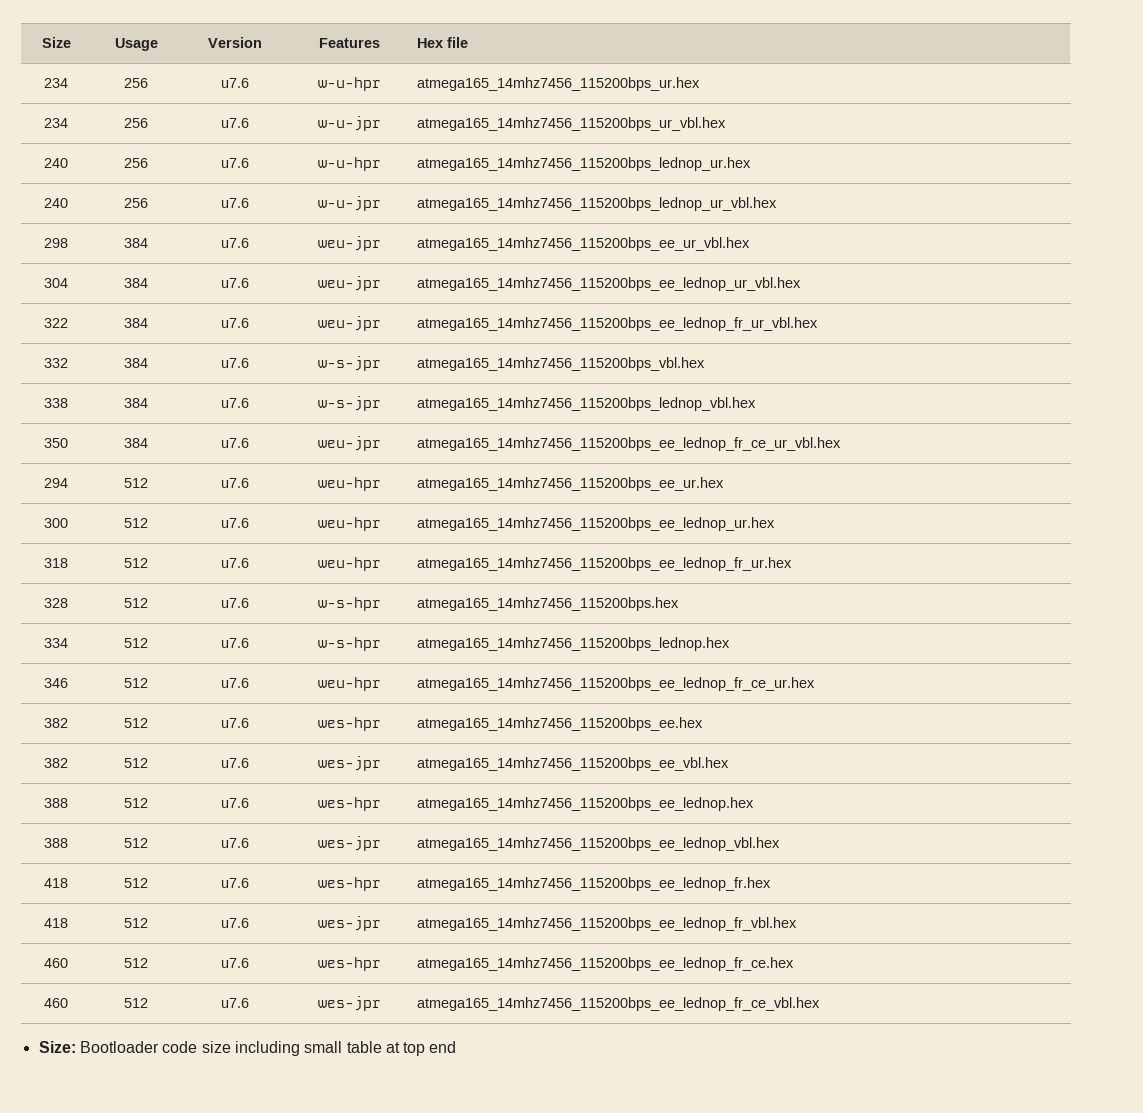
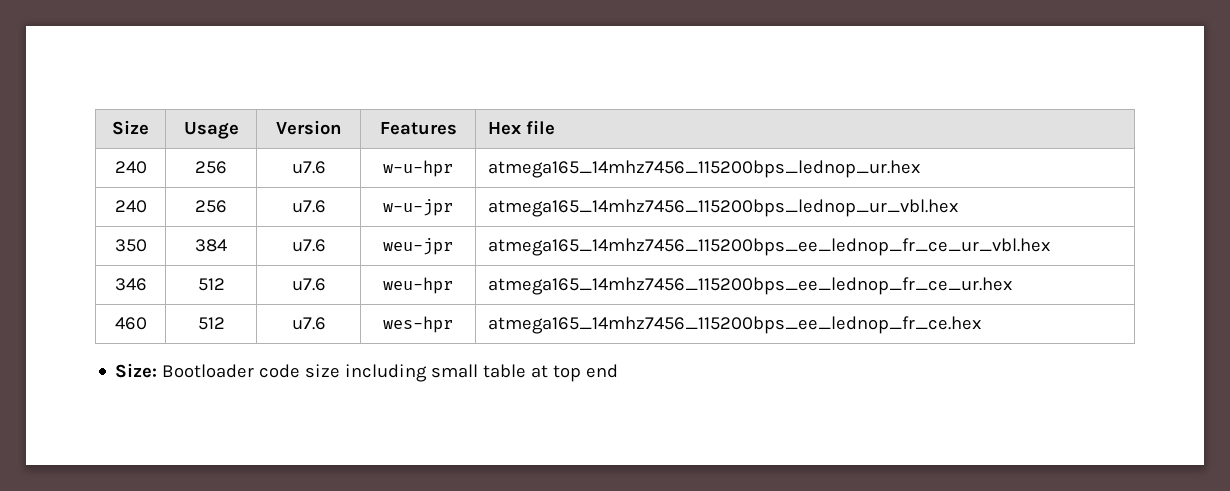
[44,78,68,88] [124,78,148,88] [221,78,250,88] [317,77,381,91] [417,77,701,91] [44,118,68,128] [124,118,148,128] [221,118,250,128] [317,116,381,131] [417,117,727,131] // 234 | 256 | u7.6 | w-u-hpr | atmega165_14mhz7456_115200bps_ur.hex // 234 | 256 | u7.6 | w-u-jpr | atmega165_14mhz7456_115200bps_ur_vbl.hex -> (555, 127) none
[44,238,68,248] [124,238,148,248] [221,238,250,248] [317,236,381,251] [417,237,751,251] [44,278,68,288] [124,278,148,288] [221,278,250,288] [317,276,381,291] [417,277,802,291] [44,318,68,328] [124,318,148,328] [221,318,250,328] [317,316,381,331] [417,317,819,331] [44,358,68,368] [124,358,148,368] [221,358,250,368] [317,356,381,371] [417,357,706,371] [44,398,68,408] [124,398,148,408] [221,398,250,408] [317,396,381,411] [417,397,757,411] // 298 | 384 | u7.6 | weu-jpr | atmega165_14mhz7456_115200bps_ee_ur_vbl.hex // 304 | 384 | u7.6 | weu-jpr | atmega165_14mhz7456_115200bps_ee_lednop_ur_vbl.hex // 322 | 384 | u7.6 | weu-jpr | atmega165_14mhz7456_115200bps_ee_lednop_fr_ur_vbl.hex // 332 | 384 | u7.6 | w-s-jpr | atmega165_14mhz7456_115200bps_vbl.hex // 338 | 384 | u7.6 | w-s-jpr | atmega165_14mhz7456_115200bps_lednop_vbl.hex -> (958, 208) none
[44,478,68,488] [124,478,148,488] [221,478,250,488] [317,477,381,491] [417,477,725,491] [44,518,68,528] [124,518,148,528] [221,518,250,528] [317,517,381,531] [417,517,776,531] [44,558,68,568] [124,558,148,568] [221,558,250,568] [317,557,381,571] [417,557,793,571] [44,598,68,608] [124,598,148,608] [221,598,250,608] [317,597,381,611] [417,597,680,611] [44,638,68,648] [124,638,148,648] [221,638,250,648] [317,637,381,651] [417,637,731,651] // 294 | 512 | u7.6 | weu-hpr | atmega165_14mhz7456_115200bps_ee_ur.hex // 300 | 512 | u7.6 | weu-hpr | atmega165_14mhz7456_115200bps_ee_lednop_ur.hex // 318 | 512 | u7.6 | weu-hpr | atmega165_14mhz7456_115200bps_ee_lednop_fr_ur.hex // 328 | 512 | u7.6 | w-s-hpr | atmega165_14mhz7456_115200bps.hex // 334 | 512 | u7.6 | w-s-hpr | atmega165_14mhz7456_115200bps_lednop.hex -> (1050, 247) none
[44,718,68,728] [124,718,148,728] [221,718,250,728] [317,717,381,731] [417,717,704,731] [44,758,68,768] [124,758,148,768] [221,758,250,768] [317,756,381,771] [417,757,730,771] [44,798,68,808] [124,798,148,808] [221,798,250,808] [317,797,381,811] [417,797,755,811] [44,838,68,848] [124,838,148,848] [221,838,250,848] [317,836,381,851] [417,837,781,851] [44,878,68,888] [124,878,148,888] [221,878,250,888] [317,877,381,891] [417,877,772,891] [44,918,68,928] [124,918,148,928] [221,918,250,928] [317,916,381,931] [417,917,798,931] // 382 | 512 | u7.6 | wes-hpr | atmega165_14mhz7456_115200bps_ee.hex // 382 | 512 | u7.6 | wes-jpr | atmega165_14mhz7456_115200bps_ee_vbl.hex // 388 | 512 | u7.6 | wes-hpr | atmega165_14mhz7456_115200bps_ee_lednop.hex // 388 | 512 | u7.6 | wes-jpr | atmega165_14mhz7456_115200bps_ee_lednop_vbl.hex // 418 | 512 | u7.6 | wes-hpr | atmega165_14mhz7456_115200bps_ee_lednop_fr.hex // 418 | 512 | u7.6 | wes-jpr | atmega165_14mhz7456_115200bps_ee_lednop_fr_vbl.hex -> (1012, 286) none
[44,998,68,1008] [124,998,148,1008] [221,998,250,1008] [317,996,381,1011] [417,997,821,1011] // 460 | 512 | u7.6 | wes-jpr | atmega165_14mhz7456_115200bps_ee_lednop_fr_ce_vbl.hex -> (981, 325) none

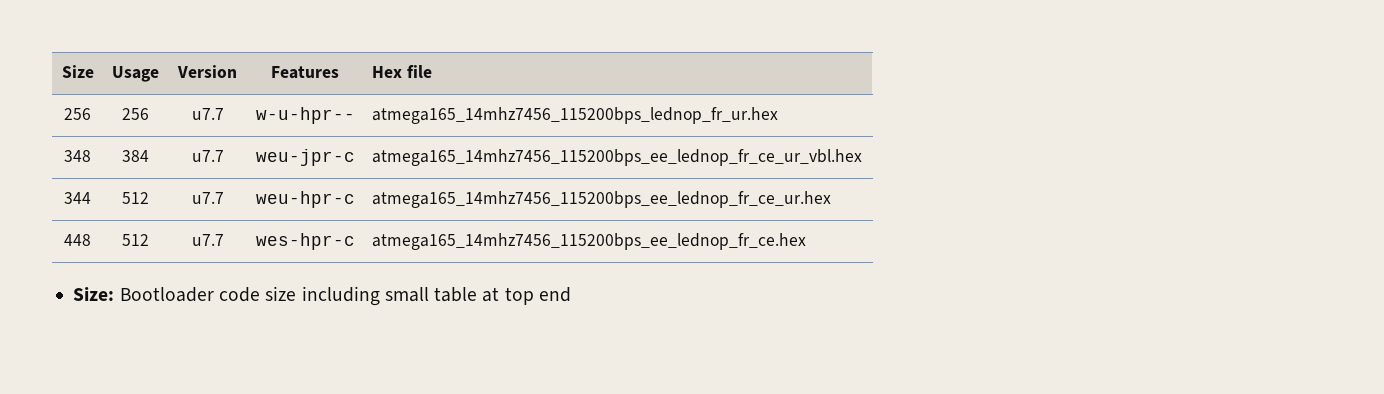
[114,161,147,174] [195,161,227,174] [291,161,326,174] [383,160,453,177] [487,160,920,178] [114,200,147,213] [195,200,227,213] [291,200,326,213] [383,199,453,216] [487,199,958,217] [114,239,147,252] 240 | 256 | u7.6 | w-u-hpr | atmega165_14mhz7456_115200bps_lednop_ur.hex // 240 | 256 | u7.6 | w-u-jpr | atmega165_14mhz7456_115200bps_lednop_ur_vbl.hex // 350 -> [64,108,91,120] [122,108,149,120] [191,108,224,120] [255,107,355,124] [371,107,778,124] [64,150,91,162] 256 | 256 | u7.7 | w-u-hpr-- | atmega165_14mhz7456_115200bps_lednop_fr_ur.hex // 348
[291,239,326,252] [383,238,453,255] u7.6 | weu-jpr -> [191,150,224,162] [255,149,355,166] u7.7 | weu-jpr-c
[114,278,147,291] [197,278,225,291] [291,278,326,291] [383,277,453,294] 346 | 512 | u7.6 | weu-hpr -> [64,192,91,204] [122,192,149,204] [191,192,224,204] [255,191,355,208] 344 | 512 | u7.7 | weu-hpr-c
[114,317,147,330] [197,317,225,330] [291,317,326,330] [383,316,453,333] 460 | 512 | u7.6 | wes-hpr -> [64,234,91,246] [122,234,149,246] [191,234,224,246] [255,233,355,250] 448 | 512 | u7.7 | wes-hpr-c

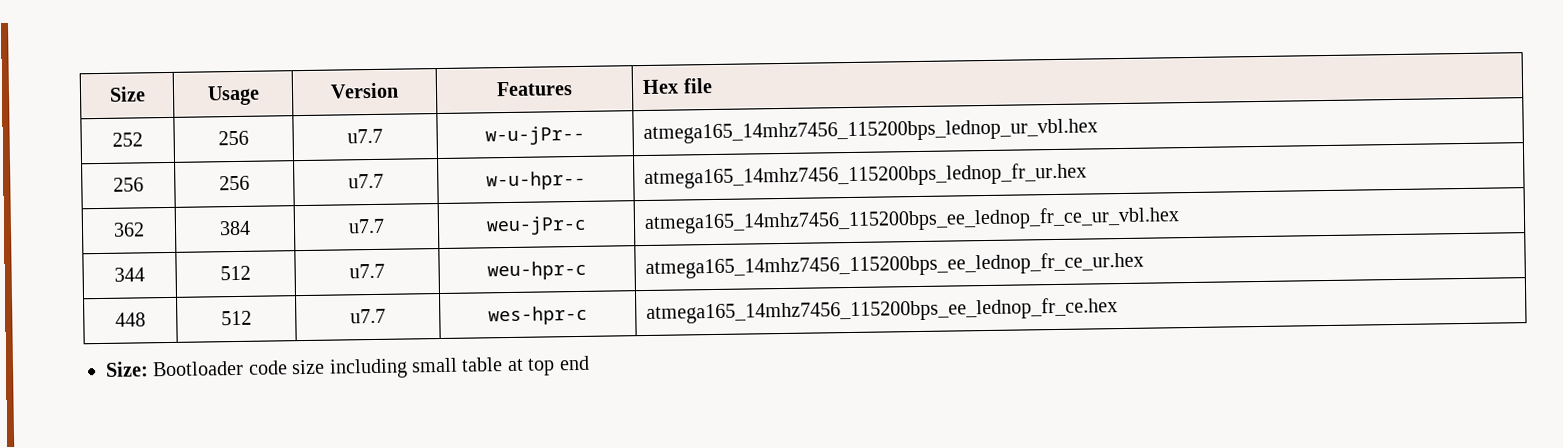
(432, 71) none -> [112,132,143,147] [218,130,249,146] [347,128,383,144] [485,125,585,146] [643,118,1099,145] // 252 | 256 | u7.7 | w-u-jPr-- | atmega165_14mhz7456_115200bps_lednop_ur_vbl.hex
[64,150,91,162] 348 -> [113,222,145,237] 362
[255,149,355,166] weu-jpr-c -> [486,215,587,236] weu-jPr-c

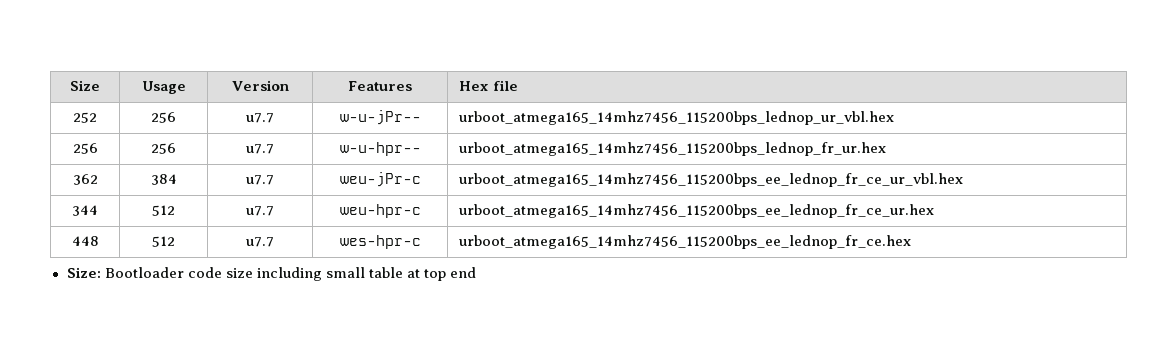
[643,118,1099,145] atmega165_14mhz7456_115200bps_lednop_ur_vbl.hex -> [458,111,894,125] urboot_atmega165_14mhz7456_115200bps_lednop_ur_vbl.hex
[644,162,1088,190] atmega165_14mhz7456_115200bps_lednop_fr_ur.hex -> [458,142,886,156] urboot_atmega165_14mhz7456_115200bps_lednop_fr_ur.hex
[644,206,1181,235] atmega165_14mhz7456_115200bps_ee_lednop_fr_ce_ur_vbl.hex -> [458,173,963,187] urboot_atmega165_14mhz7456_115200bps_ee_lednop_fr_ce_ur_vbl.hex
[645,251,1145,279] atmega165_14mhz7456_115200bps_ee_lednop_fr_ce_ur.hex -> [458,204,934,218] urboot_atmega165_14mhz7456_115200bps_ee_lednop_fr_ce_ur.hex
[646,297,1119,324] atmega165_14mhz7456_115200bps_ee_lednop_fr_ce.hex -> [458,235,911,249] urboot_atmega165_14mhz7456_115200bps_ee_lednop_fr_ce.hex

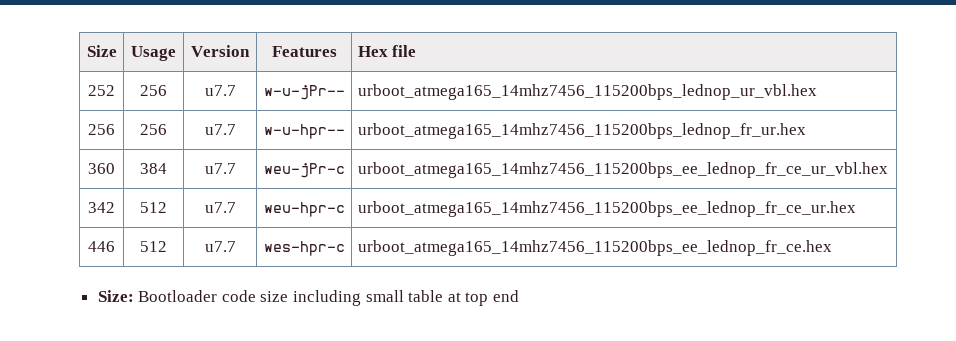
[72,174,98,185] 362 -> [88,163,115,174] 360
[72,205,98,216] 344 -> [88,202,115,213] 342
[71,236,99,246] 448 -> [88,241,115,252] 446

